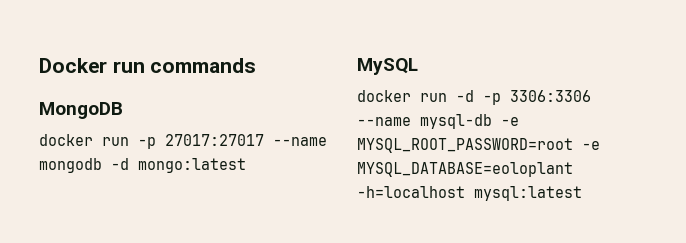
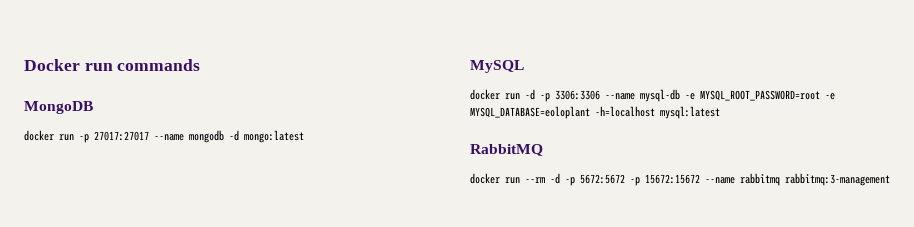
(582, 193) none -> [470,144,543,156] [470,173,890,186] // RabbitMQ // docker run --rm -d -p 5672:5672 -p 15672:15672 --name rabbitmq rabbitmq:3-management

